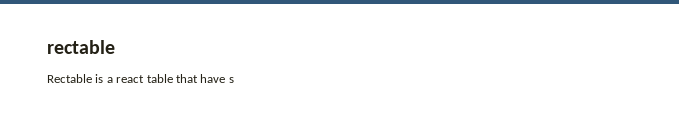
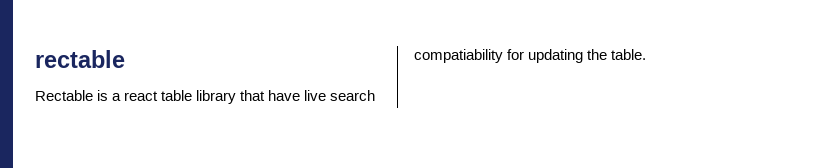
(173, 78) none -> [196,90,237,104] library
[228,77,234,83] s -> [304,90,376,101] [414,49,647,63] live search compatiability for updating the table.

